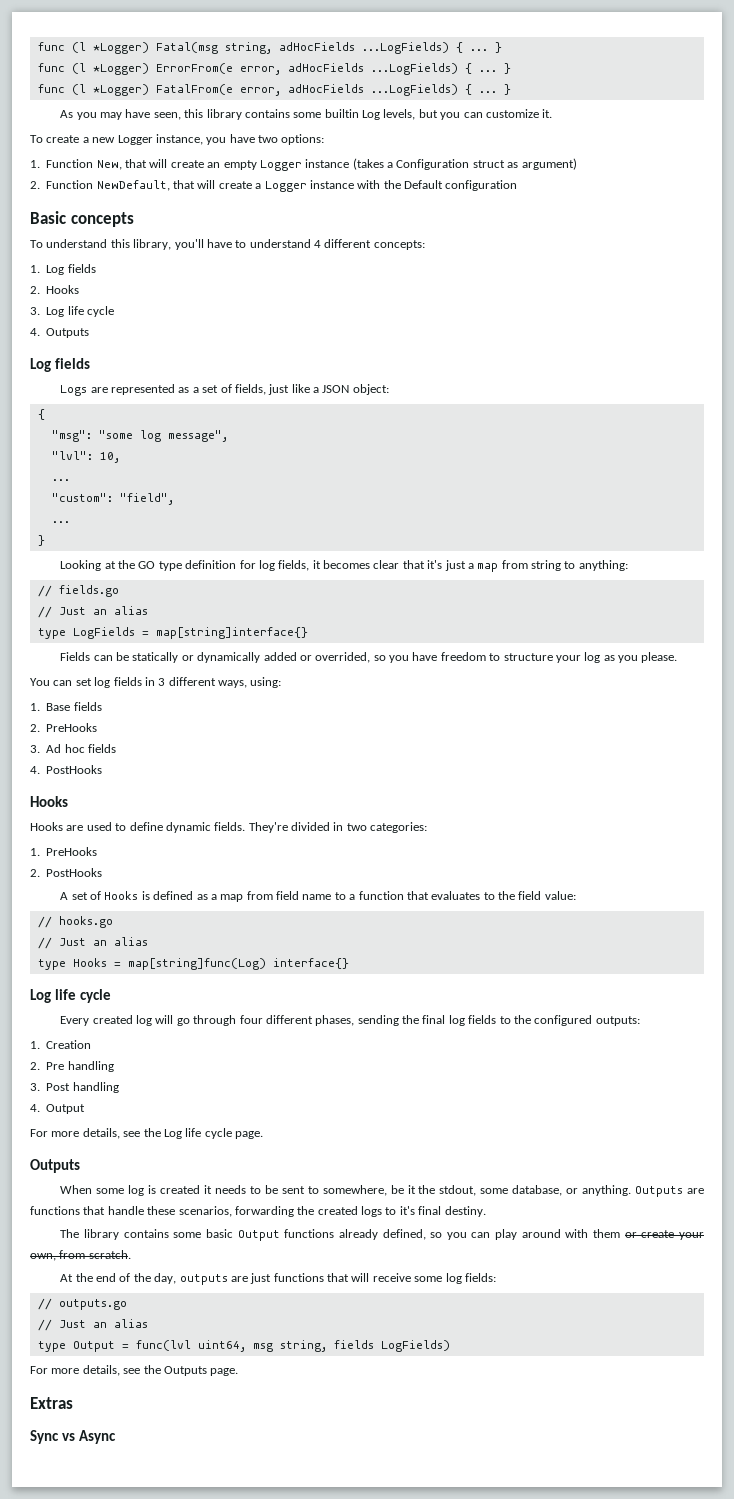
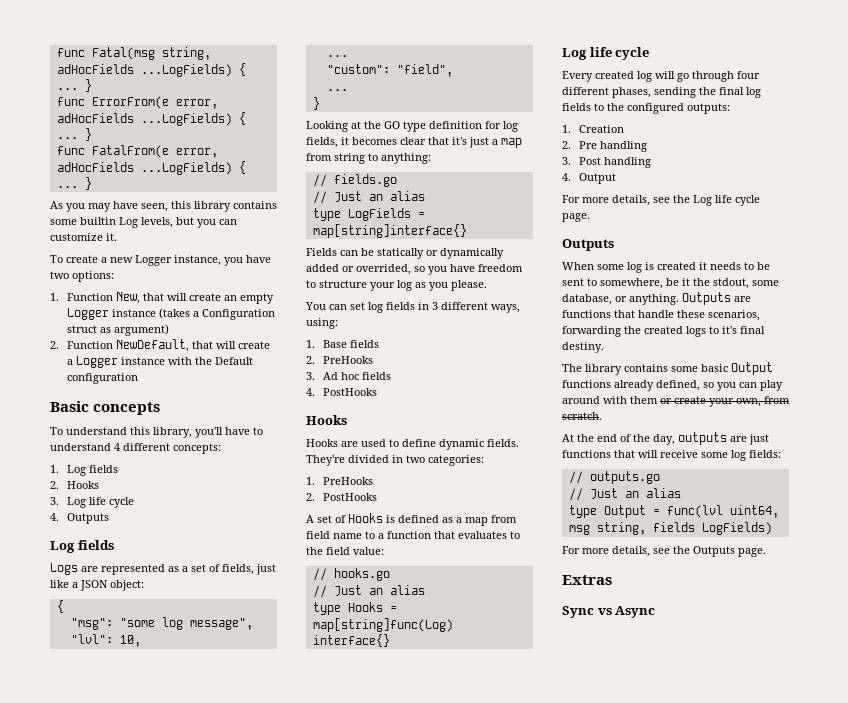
[37,42,149,54] func (l *Logger) -> [56,48,85,57] func
[71,63,149,75] (l *Logger) -> (85, 101) none
[71,84,149,96] (l *Logger) -> (85, 150) none

